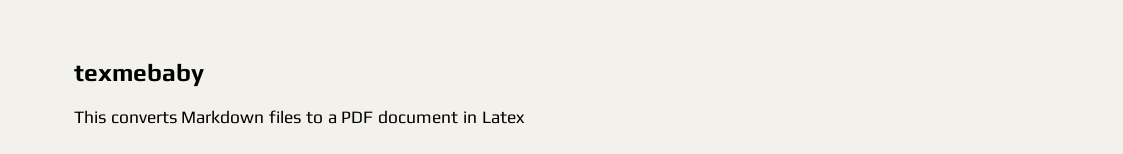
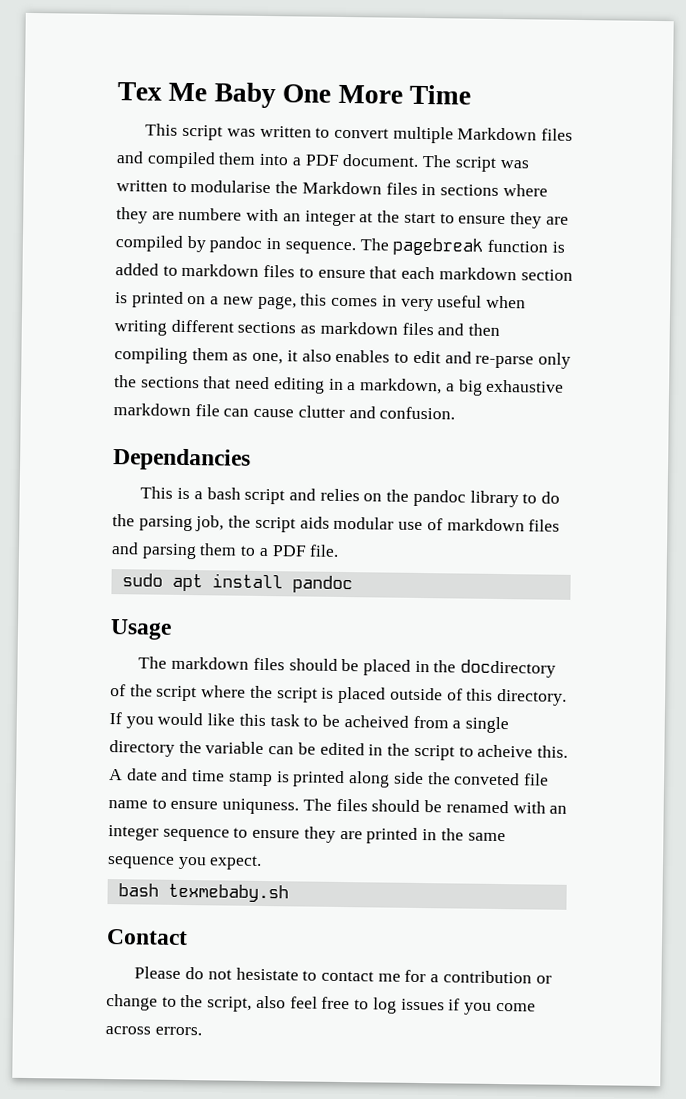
[74,63,204,87] [74,110,525,124] texmebaby // This converts Markdown files to a PDF document in Latex -> [117,82,472,109] [145,123,574,144] [116,151,529,172] [116,180,548,197] [116,207,569,229] [115,235,565,256] [115,263,573,281] [115,291,526,312] [114,319,501,336] [114,347,571,369] [114,375,565,396] [113,403,456,420] [113,448,251,471] [140,486,561,508] [112,514,561,533] [111,542,340,560] [121,573,353,594] [110,619,172,640] [138,656,557,678] [110,684,567,706] [109,712,509,734] [109,740,568,761] [109,768,549,788] [108,798,568,815] [108,825,506,844] [107,855,263,870] [117,883,289,903] [106,929,188,946] [134,966,552,984] [106,994,536,1015] [105,1026,202,1036] Tex Me Baby One More Time // This script was written to convert multiple Markdown files and compiled them into a PDF document. The script was written to modularise the Markdown files in sections where they are numbere with an integer at the start to ensure they are compiled by pandoc in sequence. The pagebreak function is added to markdown files to ensure that each markdown section is printed on a new page, this comes in very useful when writing different sections as markdown files and then compiling them as one, it also enables to edit and re-parse only the sections that need editing in a markdown, a big exhaustive markdown file can cause clutter and confusion. // Dependancies // This is a bash script and relies on the pandoc library to do the parsing job, the script aids modular use of markdown files and parsing them to a PDF file. // sudo apt install pandoc // Usage // The markdown files should be placed in the docdirectory of the script where the script is placed outside of this directory. If you would like this task to be acheived from a single directory the variable can be edited in the script to acheive this. A date and time stamp is printed along side the conveted file name to ensure uniquness. The files should be renamed with an integer sequence to ensure they are printed in the same sequence you expect. // bash texmebaby.sh // Contact // Please do not hesistate to contact me for a contribution or change to the script, also feel free to log issues if you come across errors.

